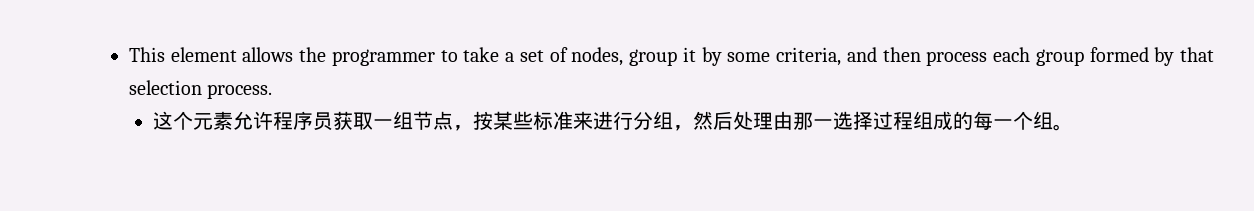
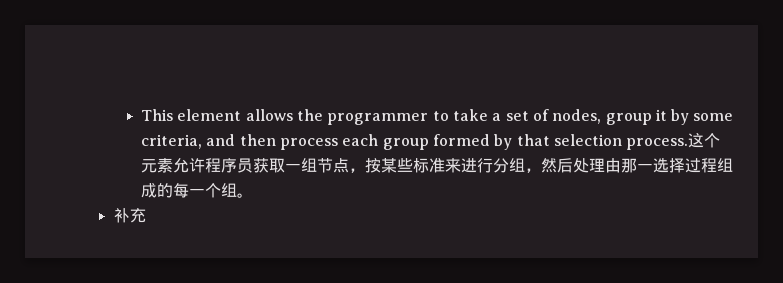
(273, 91) // -> (689, 144) none
(1074, 127) none -> [113,208,146,223] // 补充

